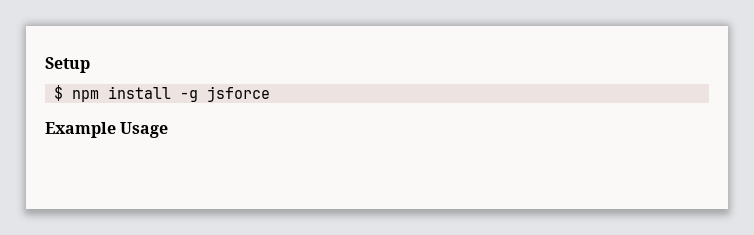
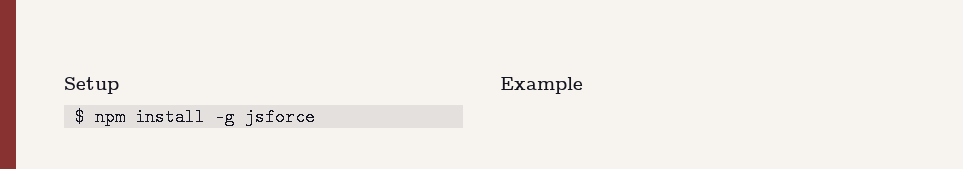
[120,122,169,138] Usage -> (583, 85) none

